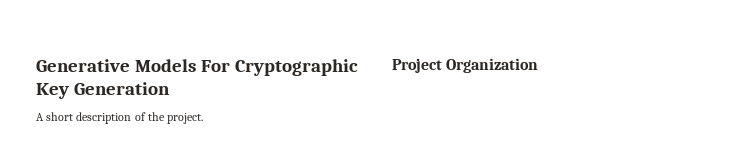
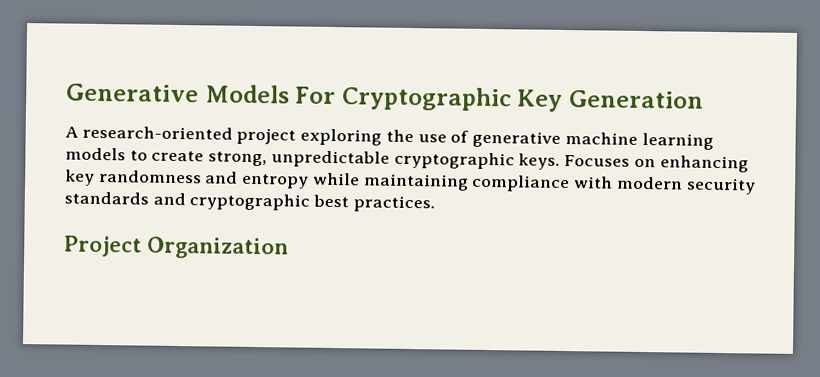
[46,112,204,124] short description of the project. -> [81,125,714,150] [65,147,749,173] [65,169,756,195] [64,191,435,213] research-oriented project exploring the use of generative machine learning models to create strong, unpredictable cryptographic keys. Focuses on enhancing key randomness and entropy while maintaining compliance with modern security standards and cryptographic best practices.

